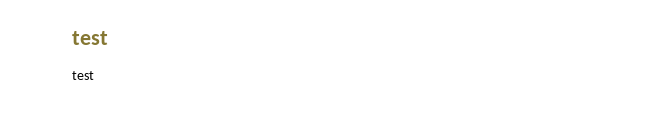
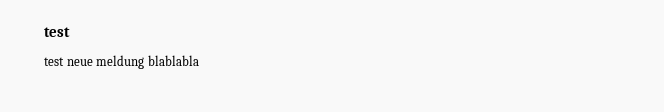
(94, 75) none -> [66,55,199,69] neue meldung blablabla

